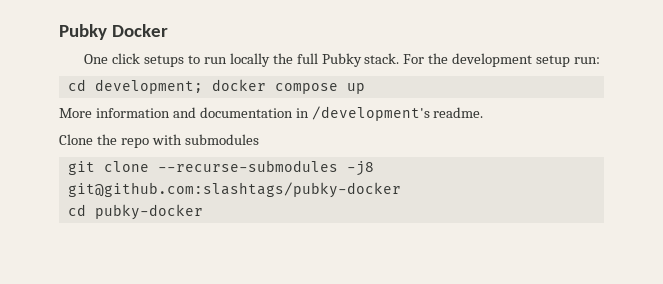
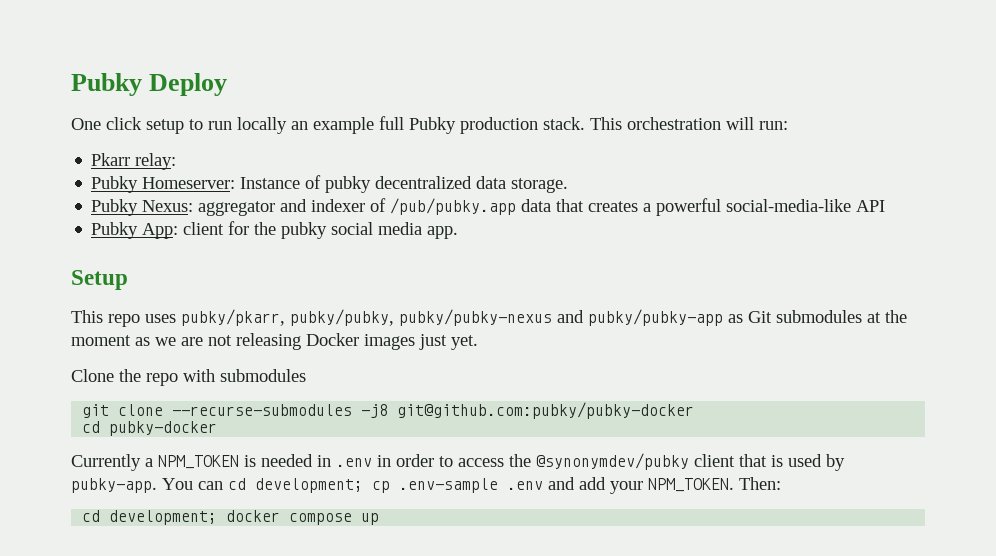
[59,24,169,40] Pubky Docker -> [71,73,228,96] Pubky Deploy
[144,55,185,67] setups -> [146,119,184,134] setup
[272,53,601,67] [67,79,365,94] [59,106,484,121] the full Pubky stack. For the development setup run: // cd development; docker compose up // More information and documentation in /development's readme. -> [291,116,788,134] [91,153,177,170] [91,175,569,193] [91,198,886,216] [91,221,459,239] [71,270,128,290] [71,309,907,327] [71,333,478,350] an example full Pubky production stack. This orchestration will run: // Pkarr relay: // Pubky Homeserver: Instance of pubky decentralized data storage. // Pubky Nexus: aggregator and indexer of /pub/pubky.app data that creates a powerful social-media-like API // Pubky App: client for the pubky social media app. // Setup // This repo uses pubky/pkarr, pubky/pubky, pubky/pubky-nexus and pubky/pubky-app as Git submodules at the moment as we are not releasing Docker images just yet.
[67,182,401,198] git@github.com:slashtags/pubky-docker -> [397,402,695,419] git@github.com:pubky/pubky-docker
(203, 212) none -> [71,453,845,471] [71,477,781,494] [82,510,380,525] // Currently a NPM_TOKEN is needed in .env in order to access the @synonymdev/pubky client that is used by pubky-app. You can cd development; cp .env-sample .env and add your NPM_TOKEN. Then: // cd development; docker compose up

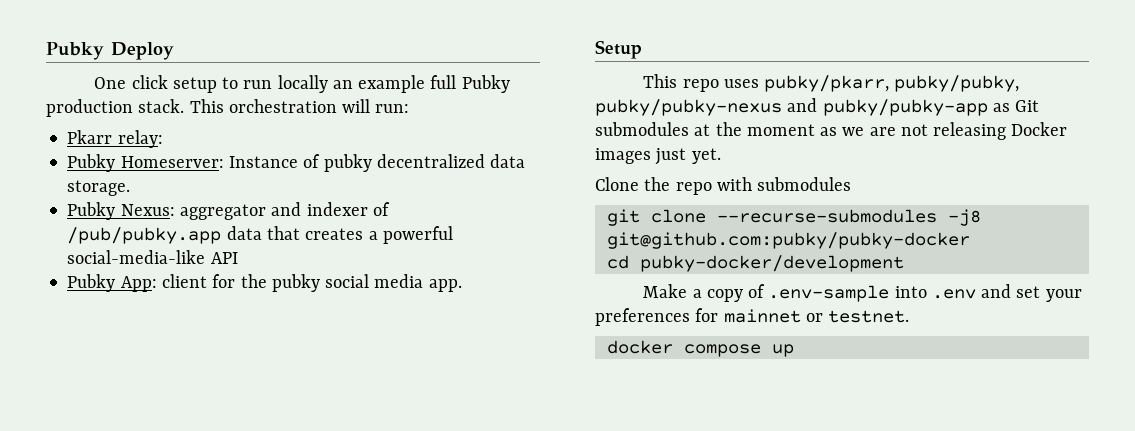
[109,421,218,436] [71,453,845,471] [71,477,781,494] [82,510,218,525] pubky-docker // Currently a NPM_TOKEN is needed in .env in order to access the @synonymdev/pubky client that is used by pubky-app. You can cd development; cp .env-sample .env and add your NPM_TOKEN. Then: // cd development; -> [639,255,904,272] [643,284,1082,302] [595,308,910,326] pubky-docker/development // Make a copy of .env-sample into .env and set your preferences for mainnet or testnet. //

